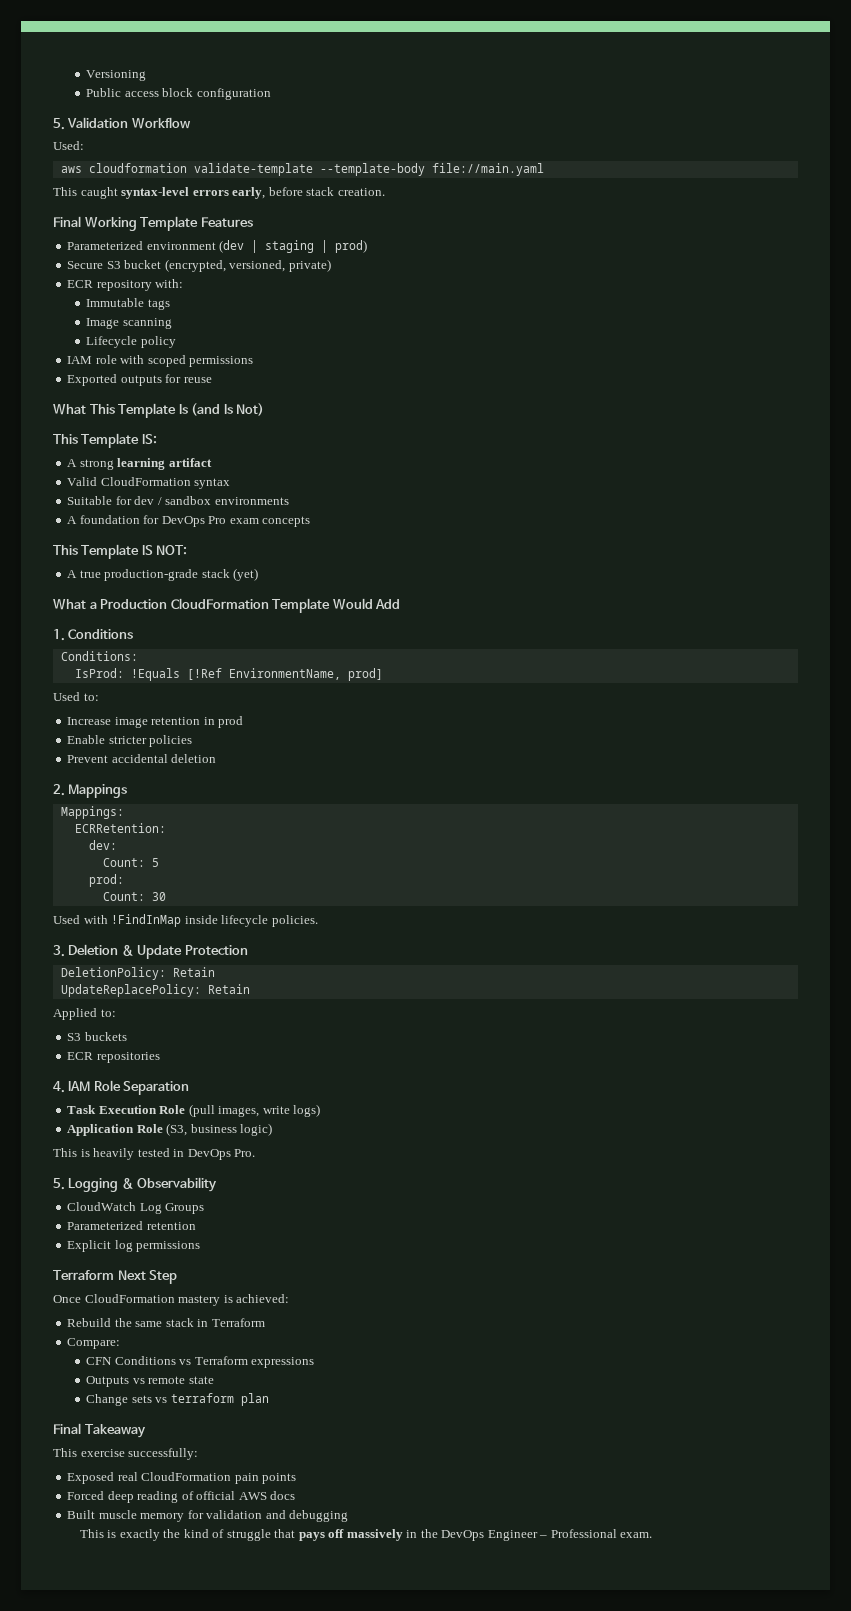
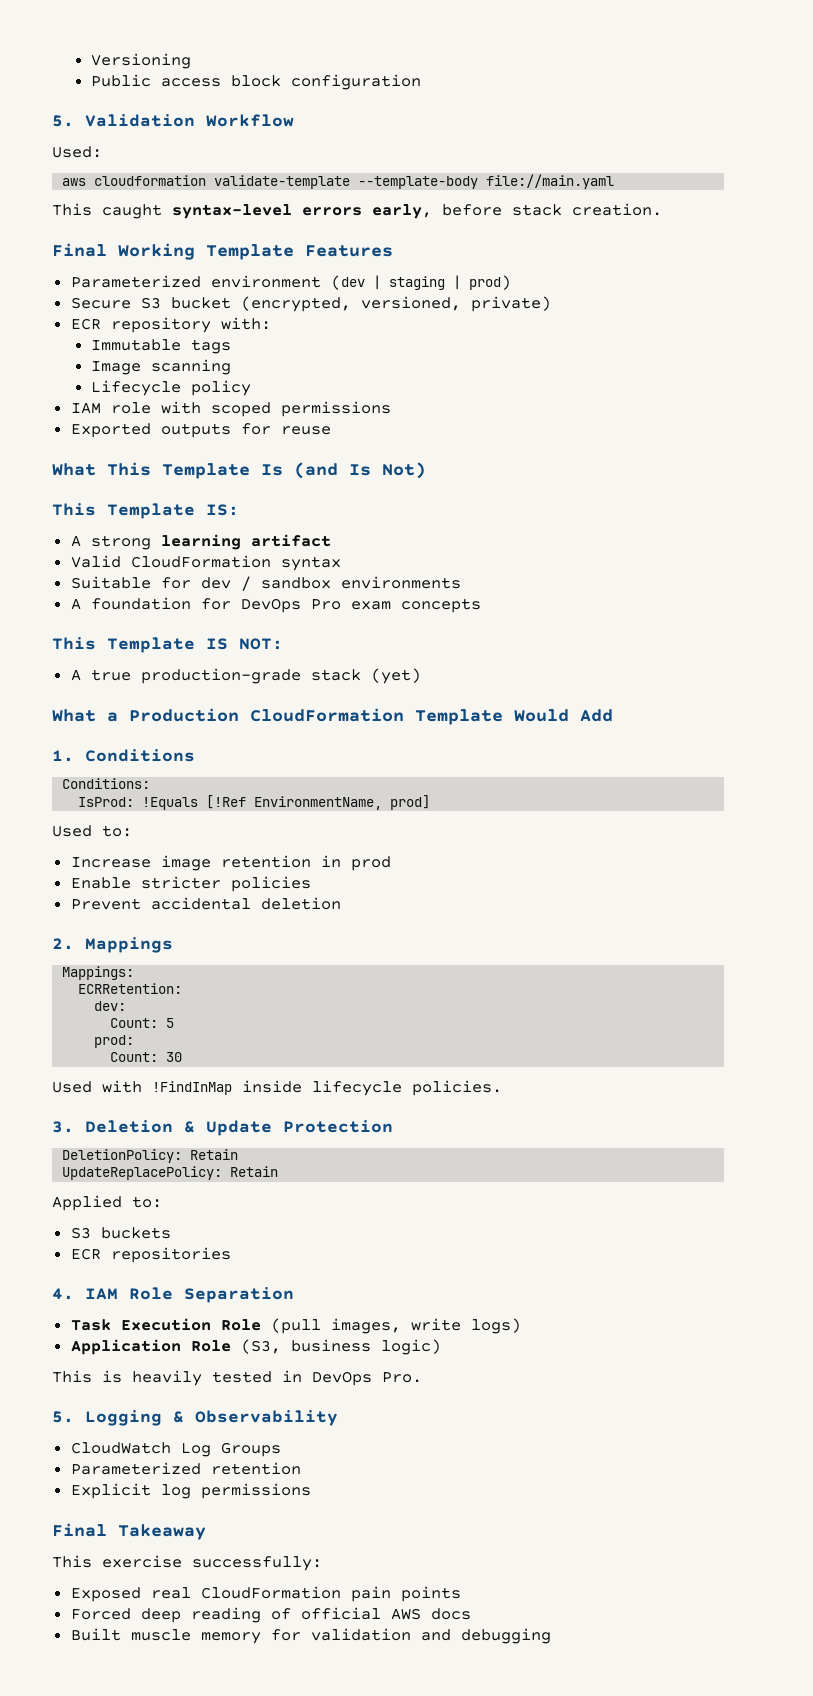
[53,1270,178,1284] [53,1294,290,1306] [67,1318,265,1327] [67,1338,121,1349] [86,1356,315,1368] [86,1376,214,1387] [86,1393,269,1406] // Terraform Next Step // Once CloudFormation mastery is achieved: // Rebuild the same stack in Terraform // Compare: // CFN Conditions vs Terraform expressions // Outputs vs remote state // Change sets vs terraform plan -> (311, 1491) none
[79,1529,653,1541] // This is exactly the kind of struggle that pays off massively in the DevOps Engineer – Professional exam. -> (551, 1636) none

